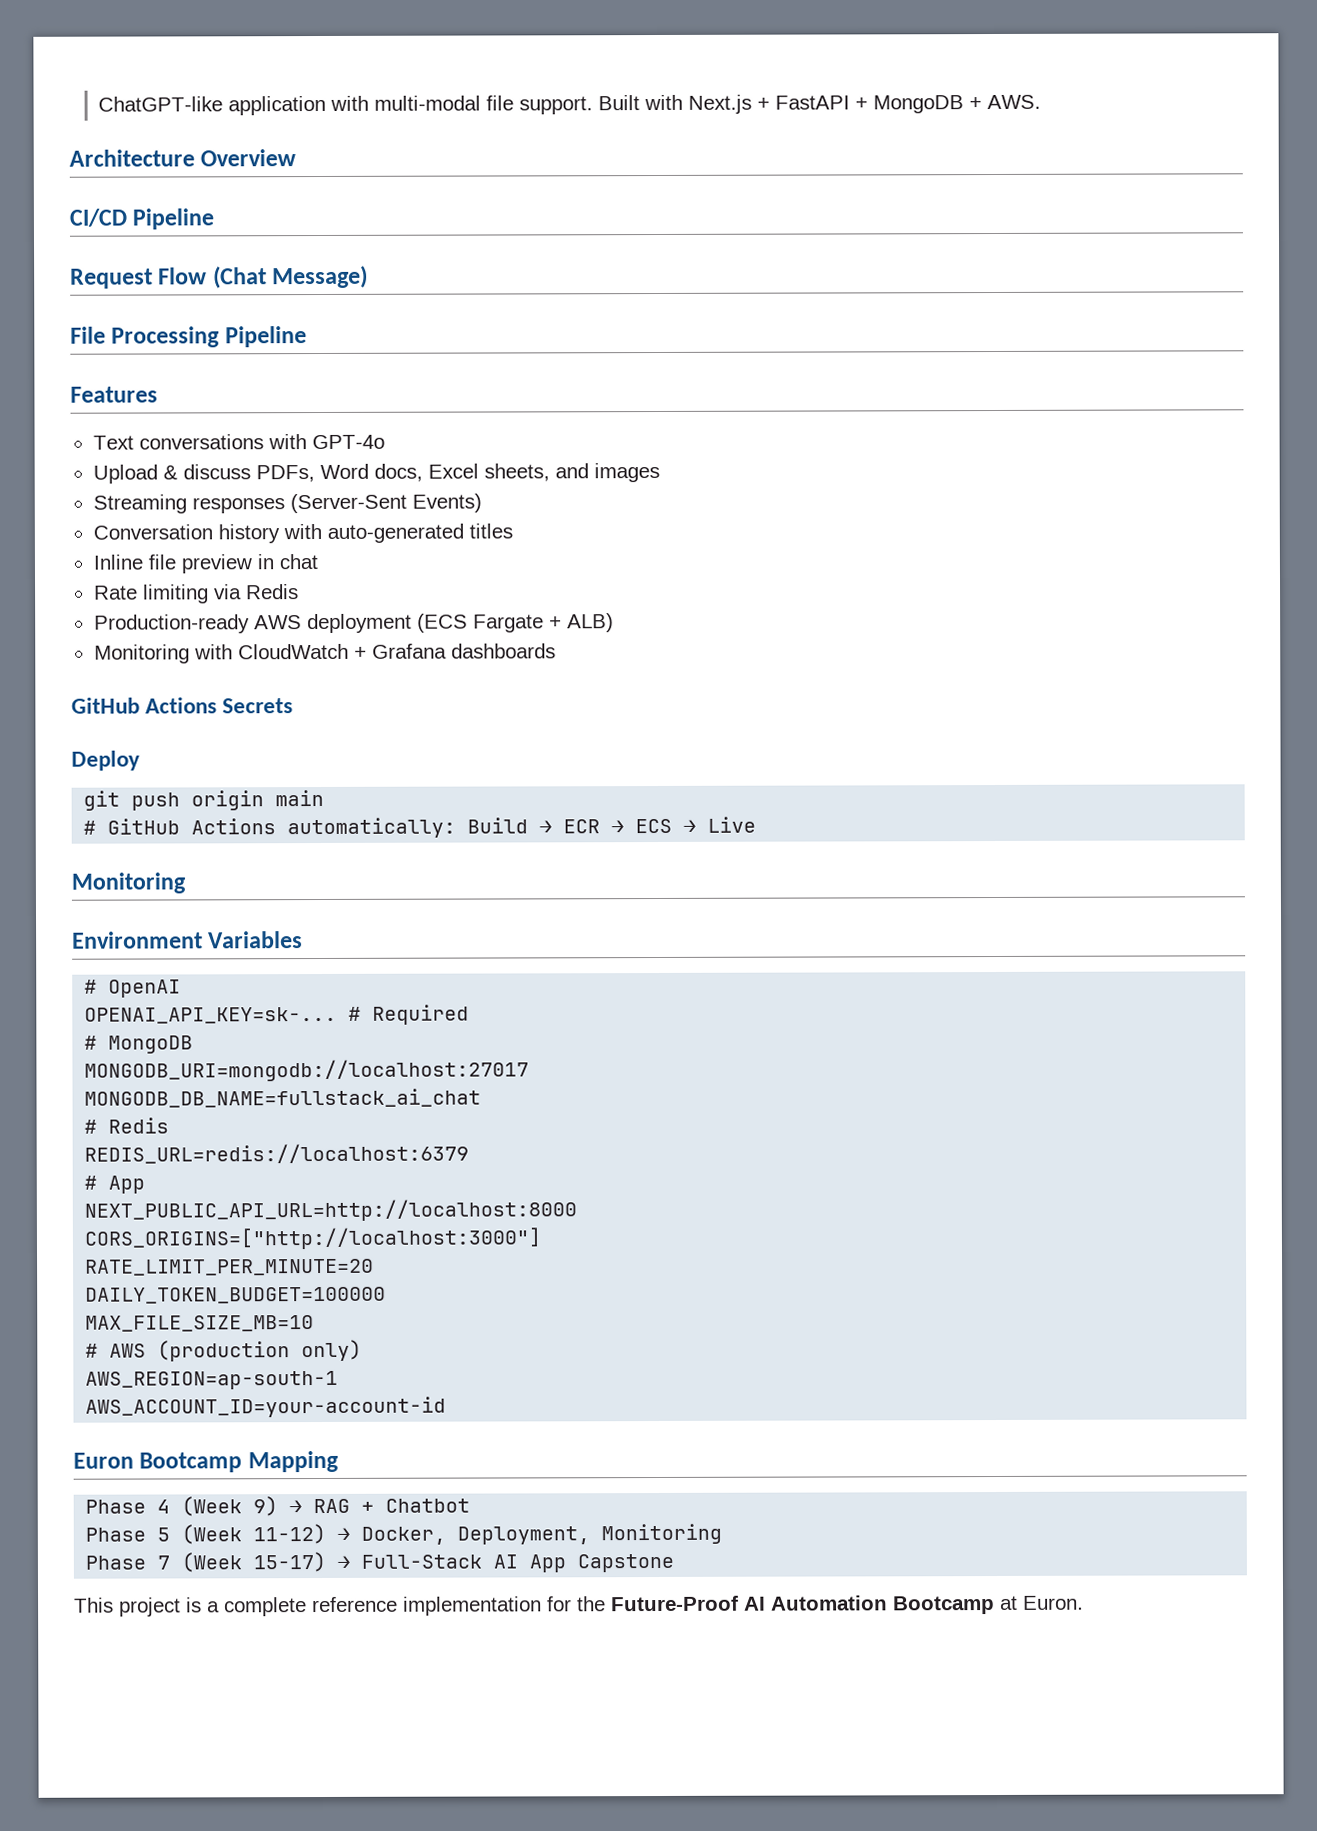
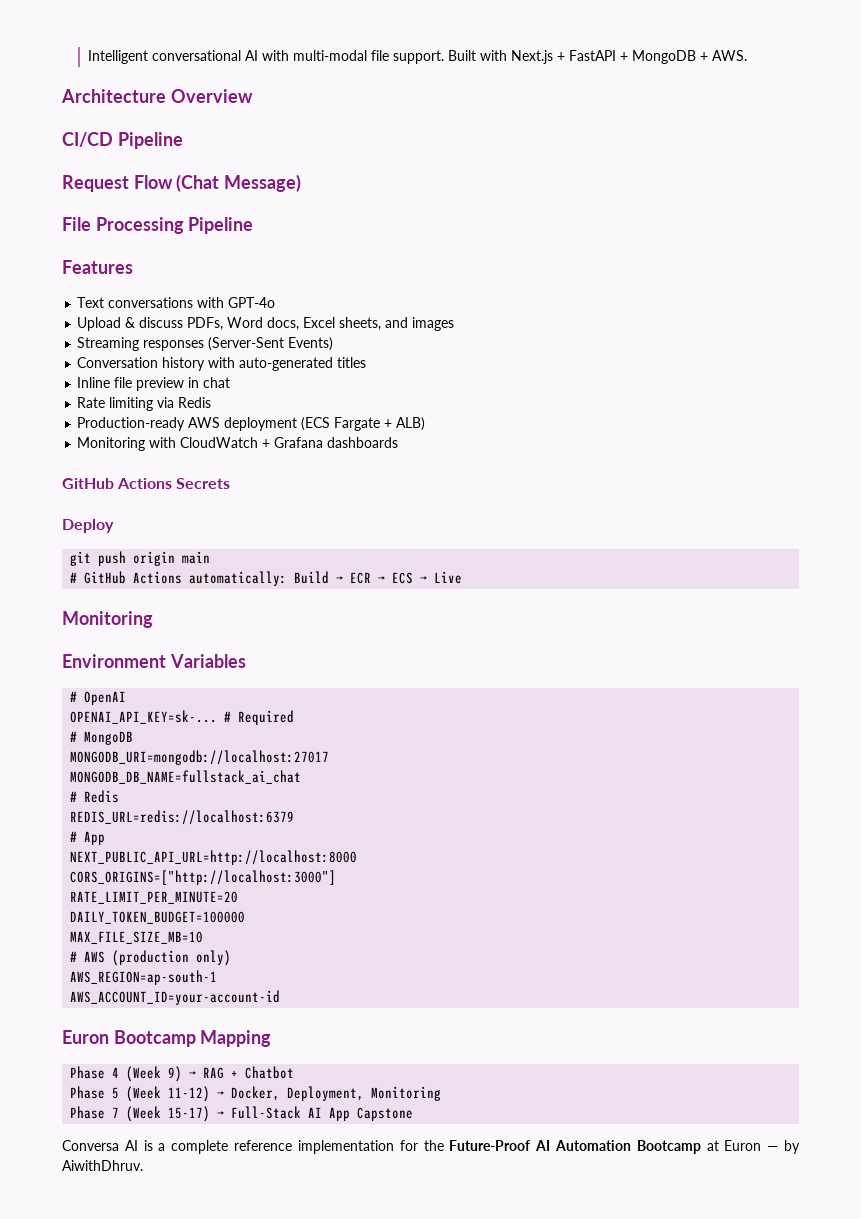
[98,95,327,116] ChatGPT-like application -> [87,50,258,64] Intelligent conversational AI
[74,1597,181,1617] This project -> [62,1140,138,1151] Conversa AI
[1023,1595,1084,1610] Euron. -> [724,1140,800,1154] [62,1160,143,1171] Euron — by AiwithDhruv.

